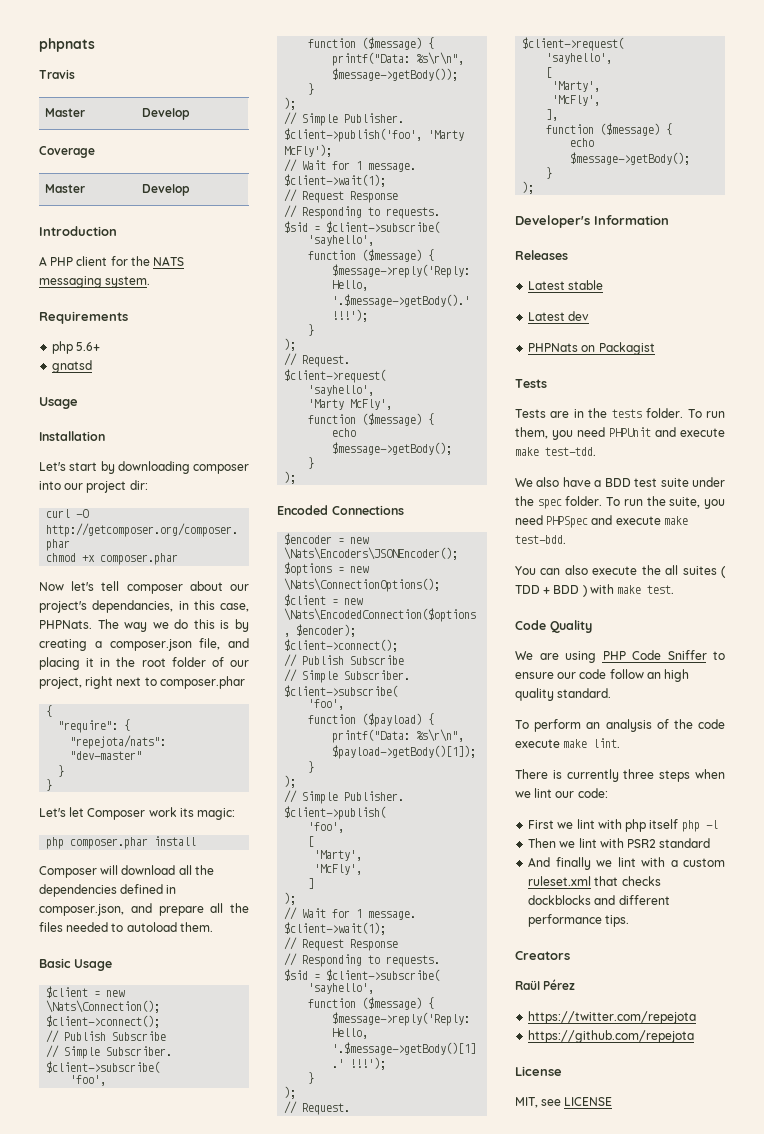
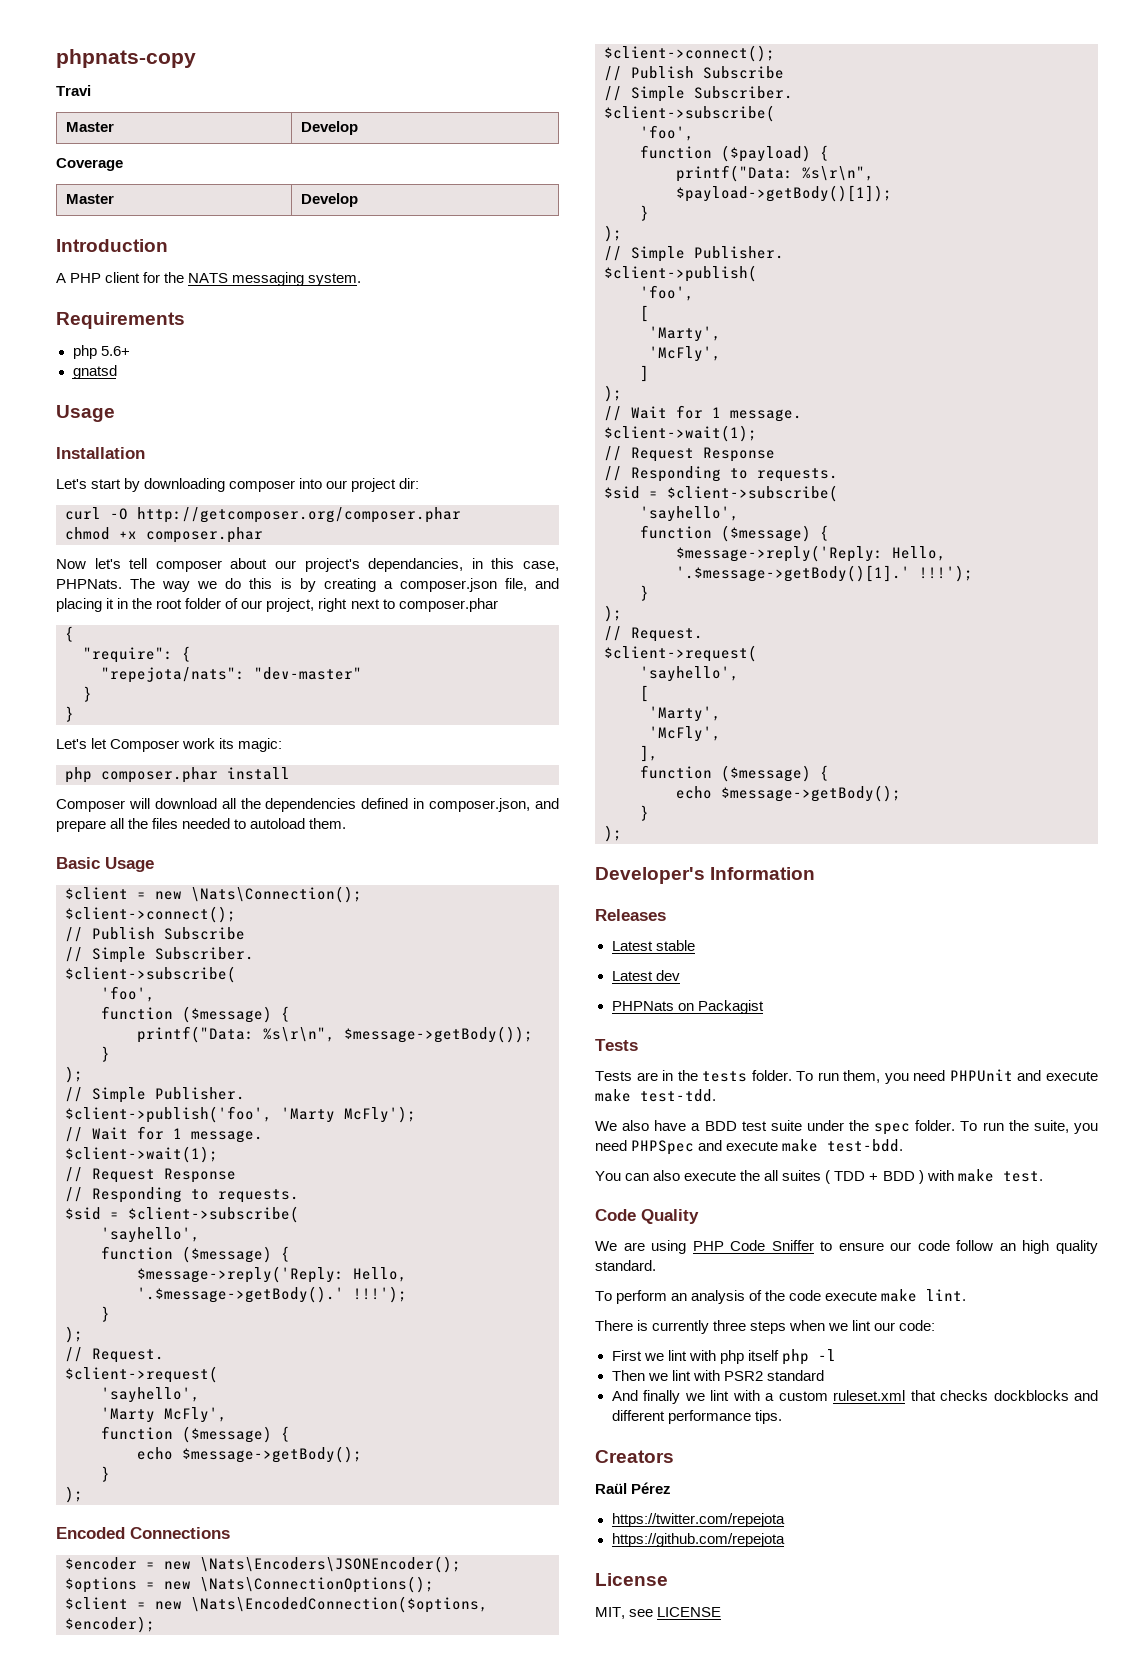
[39,38,95,52] [39,69,75,79] phpnats // Travis -> [56,49,196,68] [56,85,91,96] phpnats-copy // Travi

